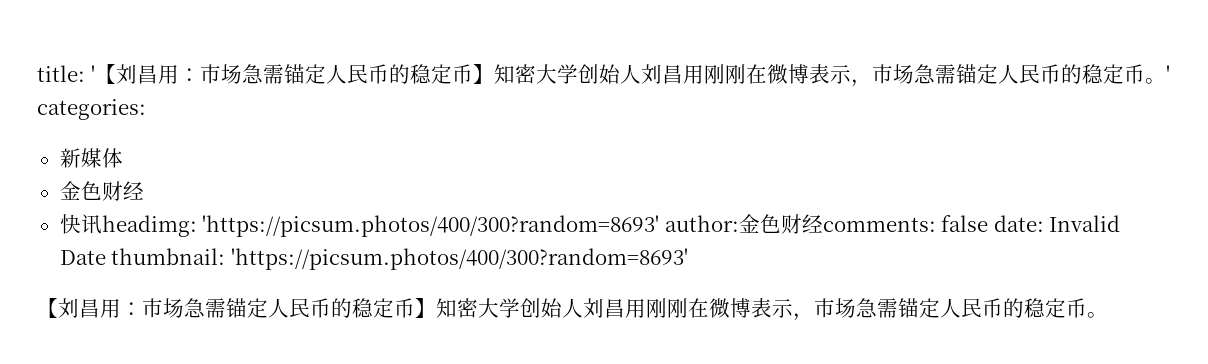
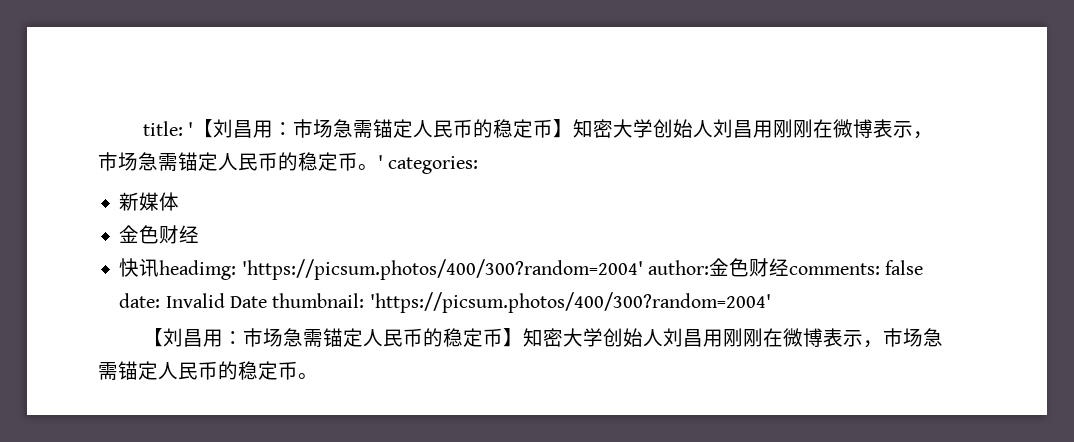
[202,215,660,237] 'https://picsum.photos/400/300?random=8693' -> [241,259,643,280] 'https://picsum.photos/400/300?random=2004'
[230,248,688,270] 'https://picsum.photos/400/300?random=8693' -> [369,292,771,313] 'https://picsum.photos/400/300?random=2004'

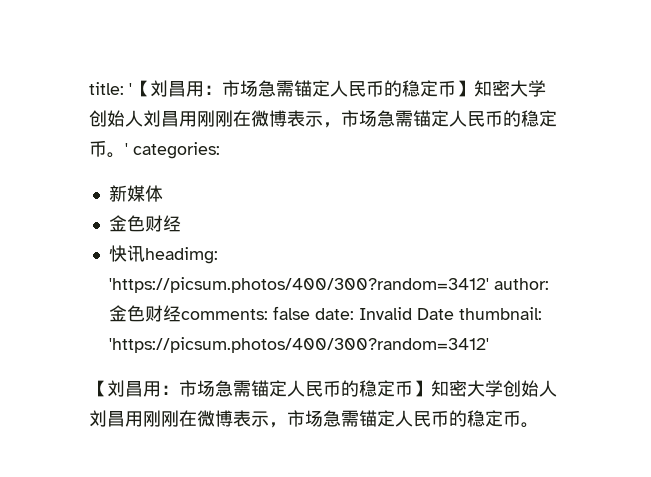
[241,259,643,280] 'https://picsum.photos/400/300?random=2004' -> [108,277,489,293] 'https://picsum.photos/400/300?random=3412'
[369,292,771,313] 'https://picsum.photos/400/300?random=2004' -> [108,337,489,353] 'https://picsum.photos/400/300?random=3412'

